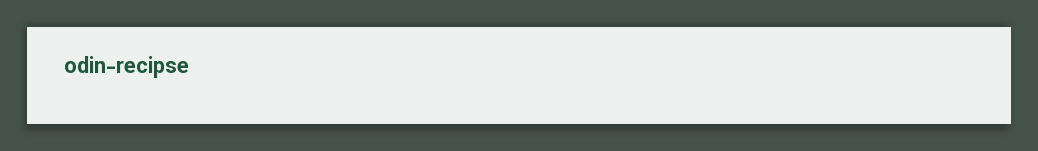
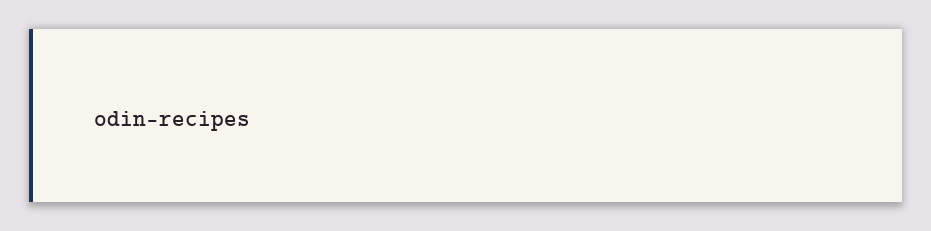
[64,56,189,78] odin-recipse -> [94,111,250,131] odin-recipes

